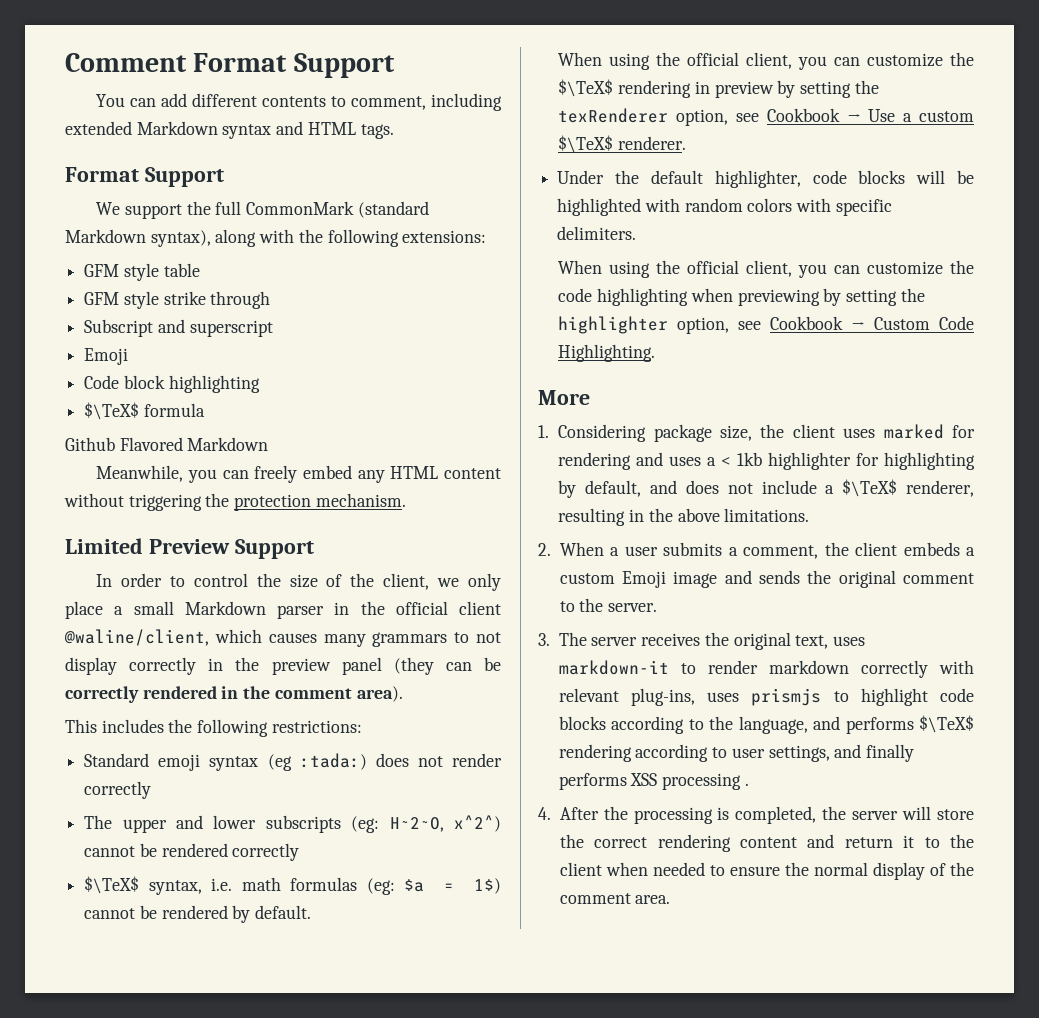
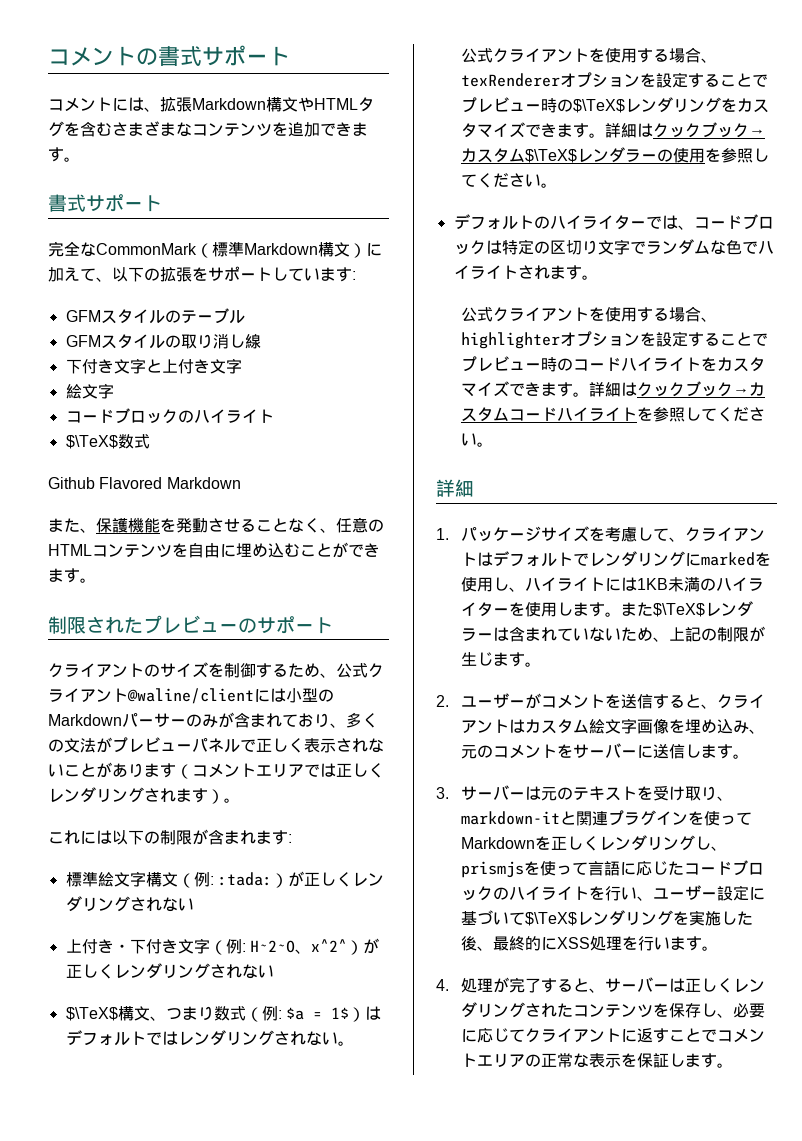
[65,53,395,78] [96,93,502,111] [65,121,394,139] [65,167,224,187] [96,201,429,219] [65,229,487,247] [84,263,200,281] [84,291,271,309] [84,319,273,337] [84,348,129,365] [84,375,260,393] [84,402,205,420] Comment Format Support // You can add different contents to comment, including extended Markdown syntax and HTML tags. // Format Support // We support the full CommonMark (standard Markdown syntax), along with the following extensions: // GFM style table // GFM style strike through // Subscript and superscript // Emoji // Code block highlighting // $\TeX$ formula -> [48,45,290,66] [48,97,374,112] [48,121,368,137] [48,147,80,162] [48,194,162,212] [48,241,382,258] [48,266,356,282] [65,308,245,324] [65,334,261,349] [65,358,242,374] [65,383,114,399] [65,408,274,424] [65,434,150,449] コメントの書式サポート // コメントには、拡張Markdown構文やHTMLタグを含むさまざまなコンテンツを追加できます。 // 書式サポート // 完全なCommonMark（標準Markdown構文）に加えて、以下の拡張をサポートしています: // GFMスタイルのテーブル // GFMスタイルの取り消し線 // 下付き文字と上付き文字 // 絵文字 // コードブロックのハイライト // $\TeX$数式
[96,465,501,483] [64,493,406,511] [65,538,314,559] [96,573,502,591] [65,601,501,619] [64,629,501,647] [65,657,501,675] [65,686,403,703] [65,719,362,737] [84,753,502,771] [84,781,152,799] [84,815,502,833] [84,843,300,861] [84,876,501,895] [84,905,312,923] [558,52,974,70] [558,79,879,98] [558,108,975,126] [558,135,687,153] [557,170,974,188] [557,198,892,216] [557,226,637,240] [558,260,974,278] [558,288,925,306] [558,316,975,334] [558,344,656,362] [538,390,590,405] [538,424,975,442] [558,452,975,470] [558,479,975,498] [558,508,810,526] [538,542,975,559] [559,570,974,588] [559,598,658,612] [538,632,866,650] [558,660,974,678] [558,688,974,706] [558,715,974,734] [558,744,915,762] [558,773,749,790] [538,806,974,824] [559,834,974,852] [559,862,974,880] [559,893,671,904] Meanwhile, you can freely embed any HTML content without triggering the protection mechanism. // Limited Preview Support // In order to control the size of the client, we only place a small Markdown parser in the official client @waline/client, which causes many grammars to not display correctly in the preview panel (they can be correctly rendered in the comment area). // This includes the following restrictions: // Standard emoji syntax (eg :tada:) does not render correctly // The upper and lower subscripts (eg: H~2~O, x^2^) cannot be rendered correctly // $\TeX$ syntax, i.e. math formulas (eg: $a = 1$) cannot be rendered by default. // When using the official client, you can customize the $\TeX$ rendering in preview by setting the texRenderer option, see Cookbook → Use a custom $\TeX$ renderer. // Under the default highlighter, code blocks will be highlighted with random colors with specific delimiters. // When using the official client, you can customize the code highlighting when previewing by setting the highlighter option, see Cookbook → Custom Code Highlighting. // More // 1. Considering package size, the client uses marked for rendering and uses a < 1kb highlighter for highlighting by default, and does not include a $\TeX$ renderer, resulting in the above limitations. // 2. When a user submits a comment, the client embeds a custom Emoji image and sends the original comment to the server. // 3. The server receives the original text, uses markdown-it to render markdown correctly with relevant plug-ins, uses prismjs to highlight code blocks according to the language, and performs $\TeX$ rendering according to user settings, and finally performs XSS processing . // 4. After the processing is completed, the server will store the correct rendering content and return it to the client when needed to ensure the normal display of the comment area. -> [48,517,384,533] [48,542,380,558] [48,568,96,583] [48,615,333,634] [48,662,384,678] [48,688,334,704] [48,712,378,728] [48,737,384,753] [48,762,384,779] [48,787,240,804] [48,829,292,845] [65,871,384,888] [65,896,194,912] [65,938,379,955] [65,963,274,979] [65,1006,381,1022] [65,1030,354,1046] [460,47,717,63] [460,72,768,88] [460,97,769,113] [460,122,765,138] [460,147,769,163] [460,173,557,188] [453,214,774,230] [453,239,774,255] [453,265,598,280] [460,306,717,322] [460,331,768,349] [460,356,765,372] [460,381,765,397] [460,407,765,422] [460,433,493,447] [436,479,474,497] [436,526,765,542] [460,551,771,567] [460,577,764,592] [460,601,753,617] [460,626,765,642] [460,652,541,667] [436,693,765,709] [460,718,765,734] [460,743,749,759] [436,785,733,801] [460,810,752,826] [460,835,727,851] [460,860,764,878] [460,885,765,901] [460,910,753,926] [460,936,718,951] [436,977,765,993] [460,1002,765,1018] [460,1028,765,1043] [460,1053,733,1068] また、保護機能を発動させることなく、任意のHTMLコンテンツを自由に埋め込むことができます。 // 制限されたプレビューのサポート // クライアントのサイズを制御するため、公式クライアント@waline/clientには小型のMarkdownパーサーのみが含まれており、多くの文法がプレビューパネルで正しく表示されないことがあります（コメントエリアでは正しくレンダリングされます）。 // これには以下の制限が含まれます: // 標準絵文字構文（例: :tada:）が正しくレンダリングされない // 上付き・下付き文字（例: H~2~O、x^2^）が正しくレンダリングされない // $\TeX$構文、つまり数式（例: $a = 1$）はデフォルトではレンダリングされない。 // 公式クライアントを使用する場合、texRendererオプションを設定することでプレビュー時の$\TeX$レンダリングをカスタマイズできます。詳細はクックブック→カスタム$\TeX$レンダラーの使用を参照してください。 // デフォルトのハイライターでは、コードブロックは特定の区切り文字でランダムな色でハイライトされます。 // 公式クライアントを使用する場合、highlighterオプションを設定することでプレビュー時のコードハイライトをカスタマイズできます。詳細はクックブック→カスタムコードハイライトを参照してください。 // 詳細 // 1.パッケージサイズを考慮して、クライアントはデフォルトでレンダリングにmarkedを使用し、ハイライトには1KB未満のハイライターを使用します。また$\TeX$レンダラーは含まれていないため、上記の制限が生じます。 // 2.ユーザーがコメントを送信すると、クライアントはカスタム絵文字画像を埋め込み、元のコメントをサーバーに送信します。 // 3.サーバーは元のテキストを受け取り、markdown-itと関連プラグインを使ってMarkdownを正しくレンダリングし、prismjsを使って言語に応じたコードブロックのハイライトを行い、ユーザー設定に基づいて$\TeX$レンダリングを実施した後、最終的にXSS処理を行います。 // 4.処理が完了すると、サーバーは正しくレンダリングされたコンテンツを保存し、必要に応じてクライアントに返すことでコメントエリアの正常な表示を保証します。

